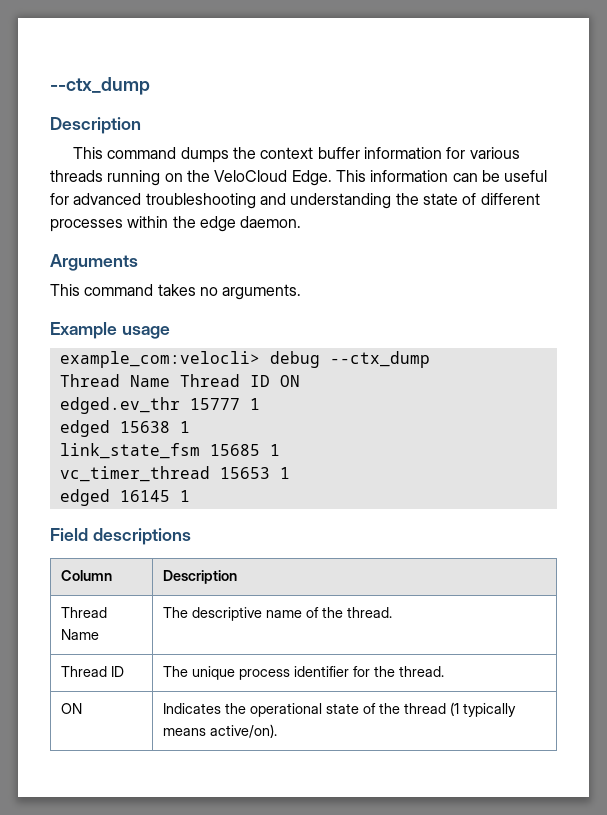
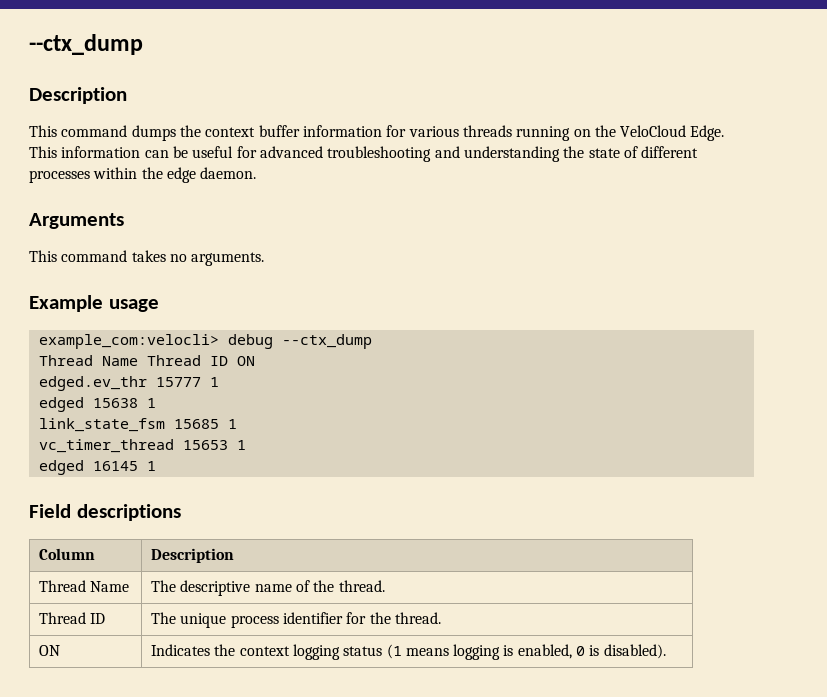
[250,702,517,717] [163,724,278,738] operational state of the thread (1 typically means active/on). -> [239,644,666,660] context logging status (1 means logging is enabled, 0 is disabled).

